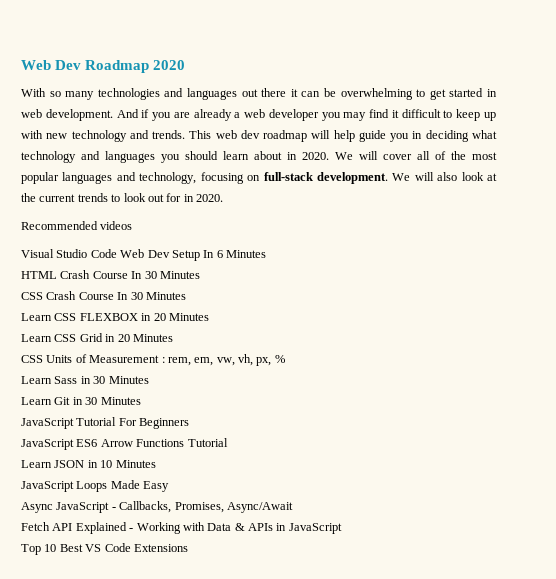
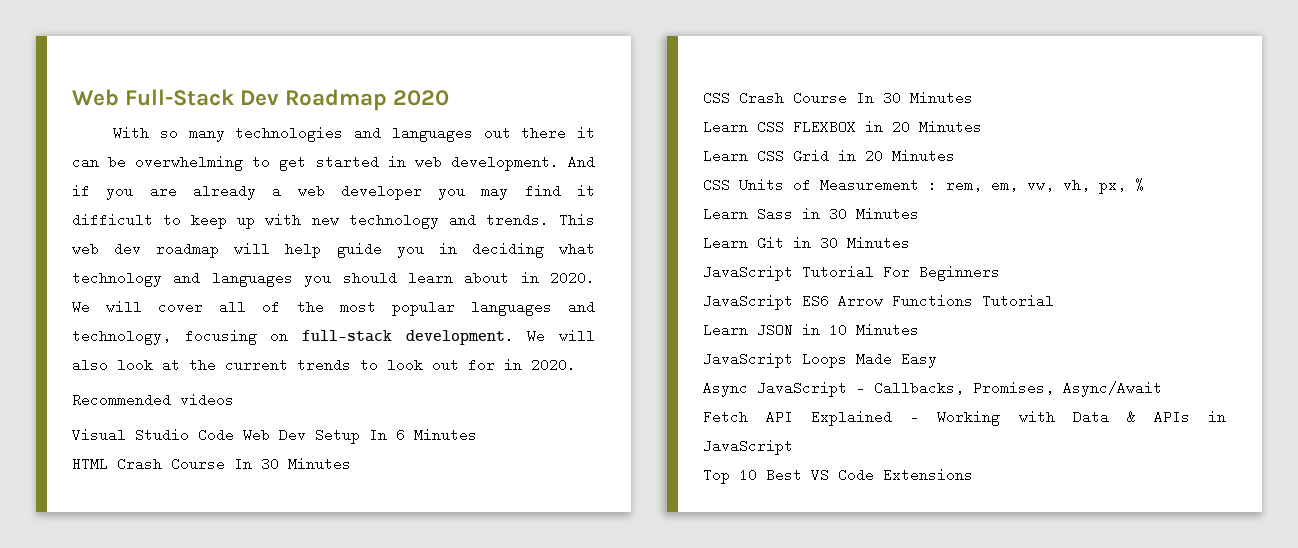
[21,60,51,70] Web -> [72,89,235,106] Web Full-Stack

